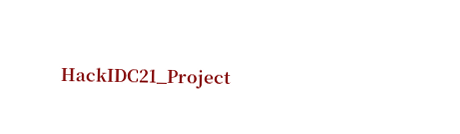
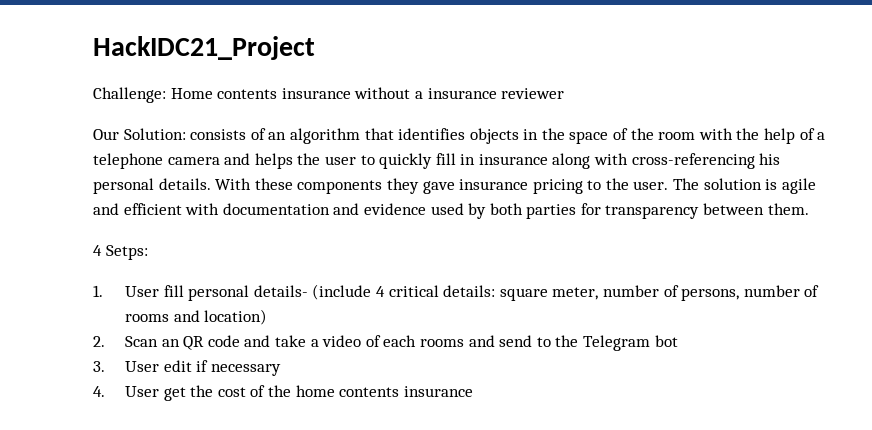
(231, 78) none -> [93,87,565,103] [93,128,826,144] [93,153,781,169] [93,178,816,194] [93,203,809,219] [93,245,148,260] [93,284,820,301] [125,309,268,325] [93,335,678,351] [93,360,281,376] [93,385,473,401] // Challenge: Home contents insurance without a insurance reviewer // Our Solution: consists of an algorithm that identifies objects in the space of the room with the help of a telephone camera and helps the user to quickly fill in insurance along with cross-referencing his personal details. With these components they gave insurance pricing to the user. The solution is agile and efficient with documentation and evidence used by both parties for transparency between them. // 4 Setps: // 1. User fill personal details- (include 4 critical details: square meter, number of persons, number of rooms and location) // 2. Scan an QR code and take a video of each rooms and send to the Telegram bot // 3. User edit if necessary // 4. User get the cost of the home contents insurance

